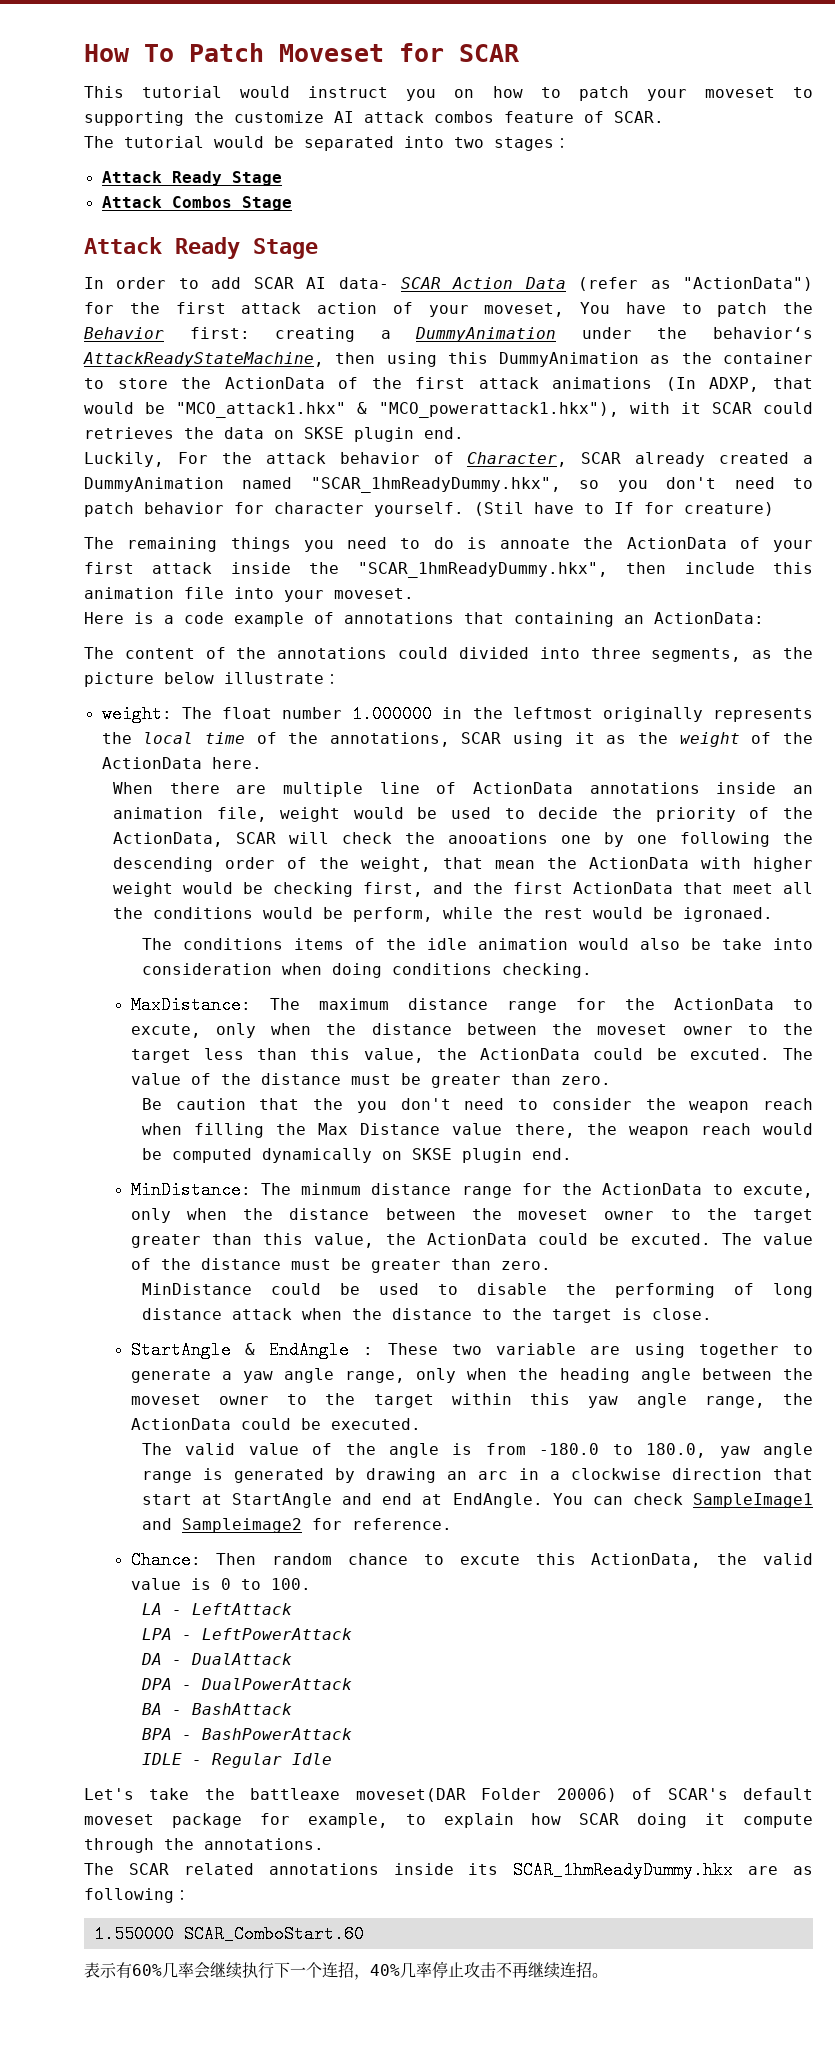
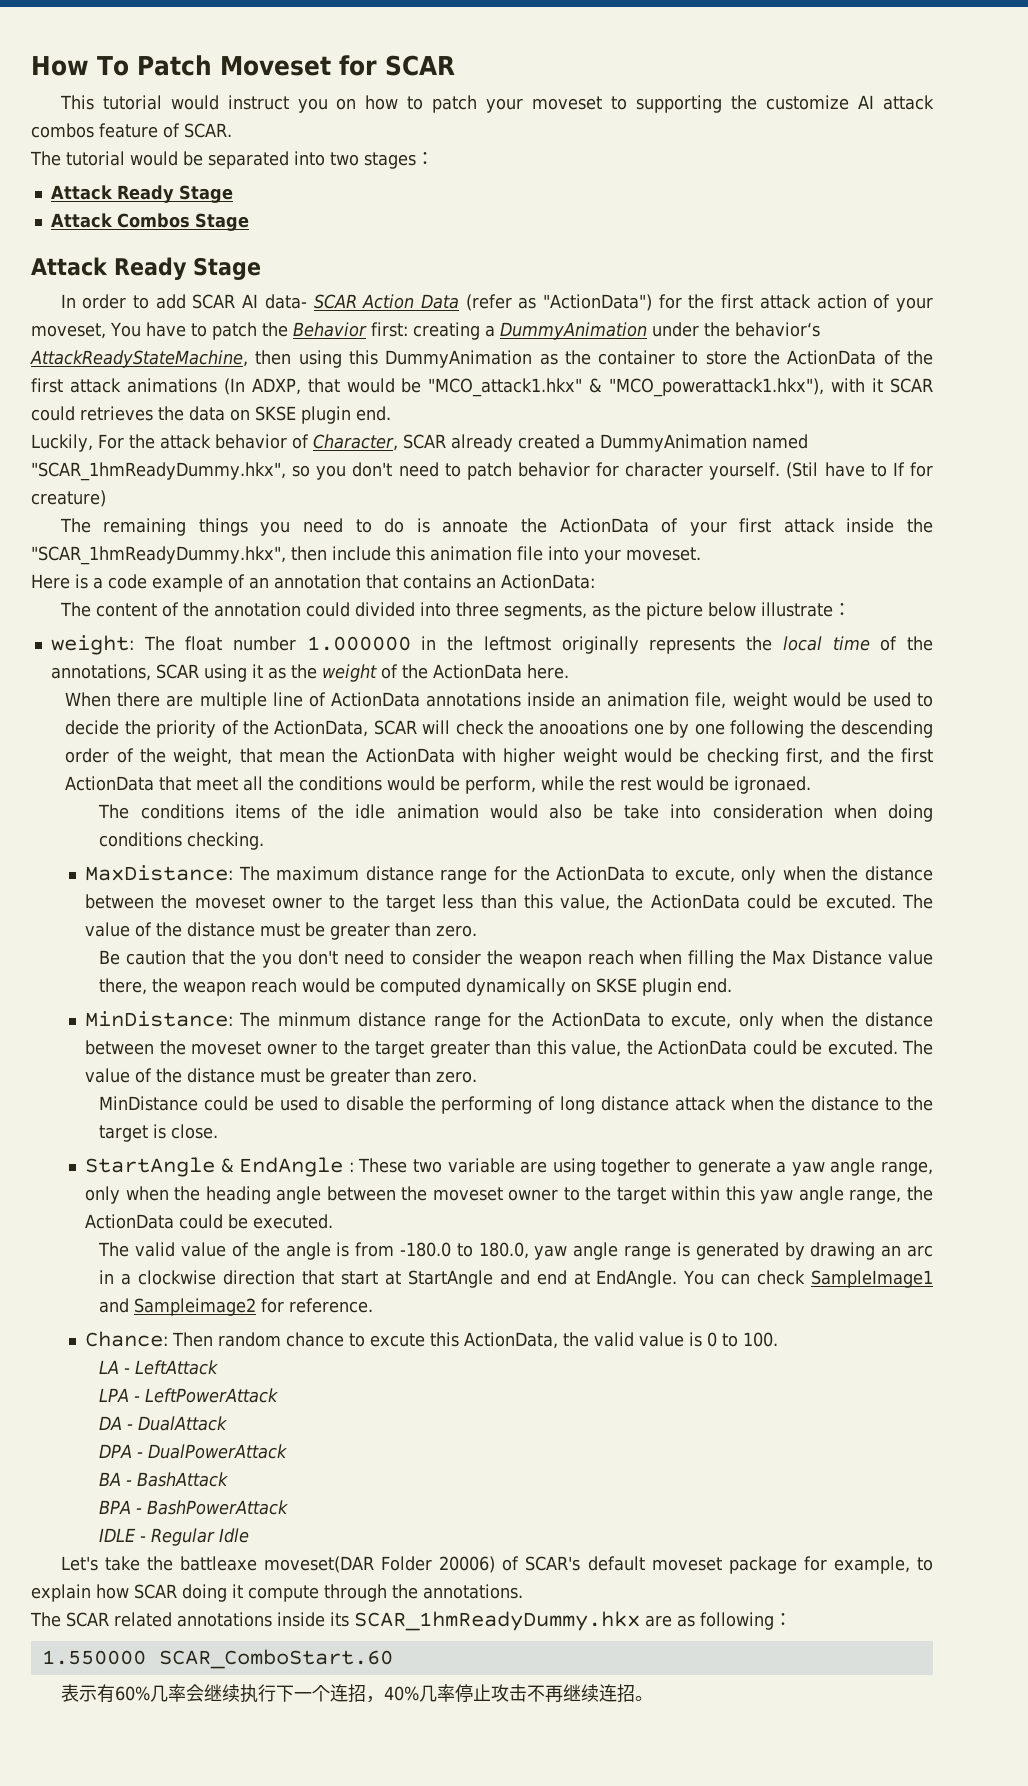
[344,612,614,627] annotations that containing -> [249,574,471,589] an annotation that contains
[277,647,388,659] annotations -> [213,602,301,617] annotation

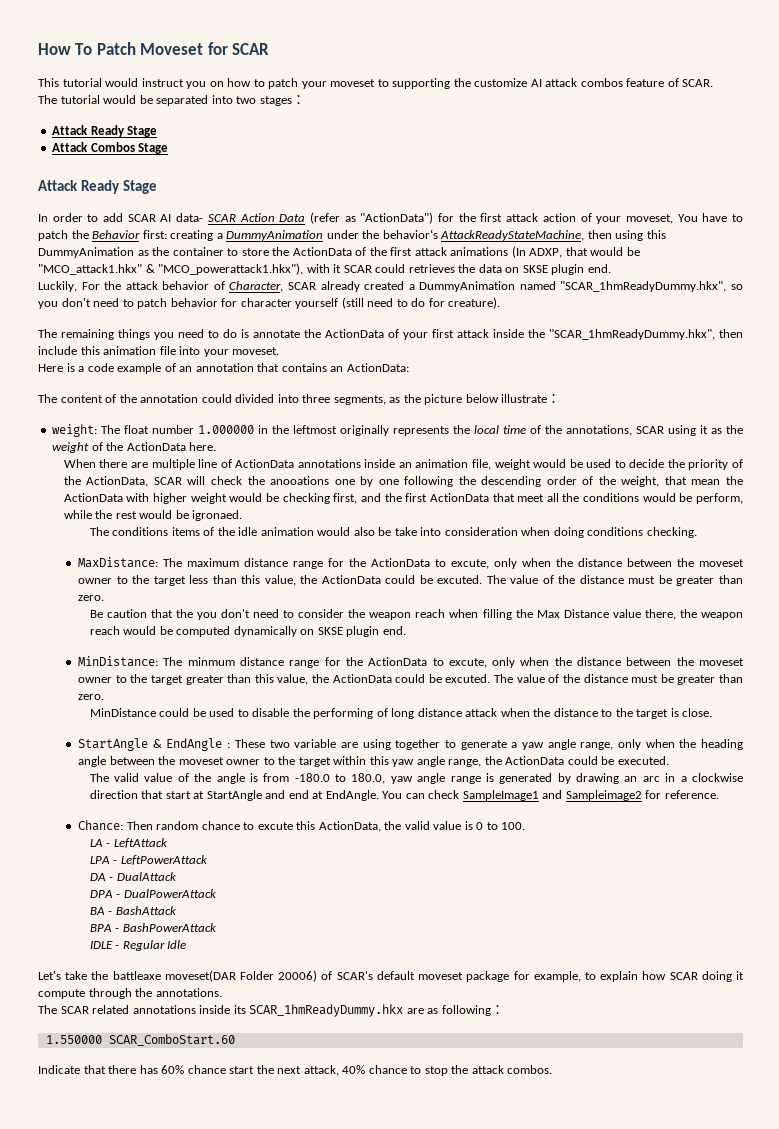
[709,462,934,480] [31,490,106,507] yourself. (Stil have to If for creature) -> [295,297,501,309] yourself (still need to do for creature).
[442,519,509,533] annoate -> [253,330,300,338] annotate
[60,1684,653,1703] 表示有60%几率会继续执行下一个连招，40%几率停止攻击不再继续连招。 -> [38,1065,553,1076] Indicate that there has 60% chance start the next attack, 40% chance to stop the attack combos.

